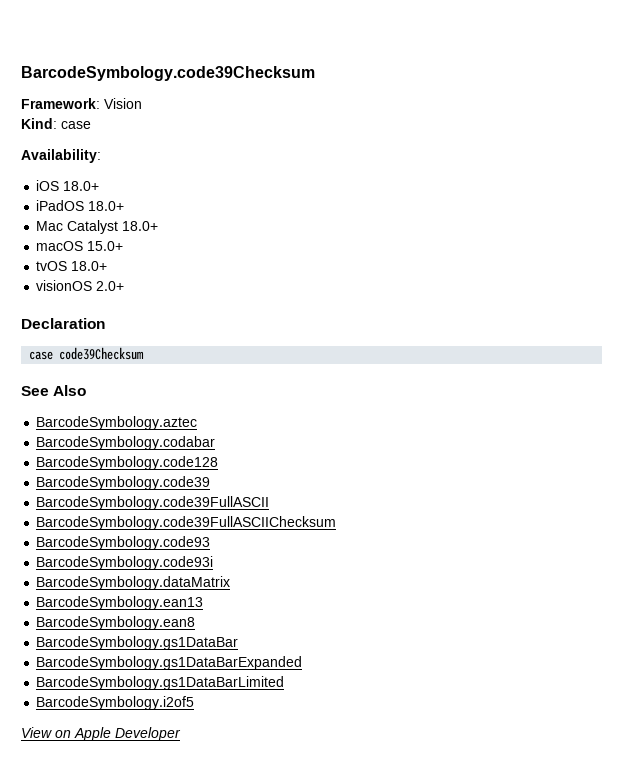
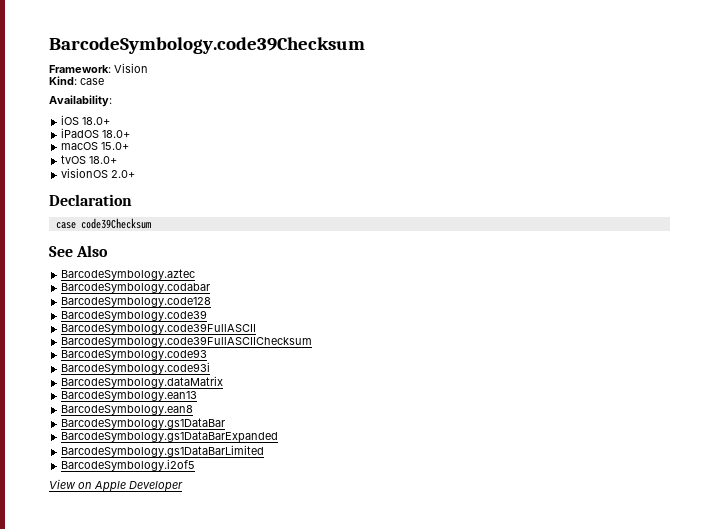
[36,220,159,234] // Mac Catalyst 18.0+ -> (131, 134) none

